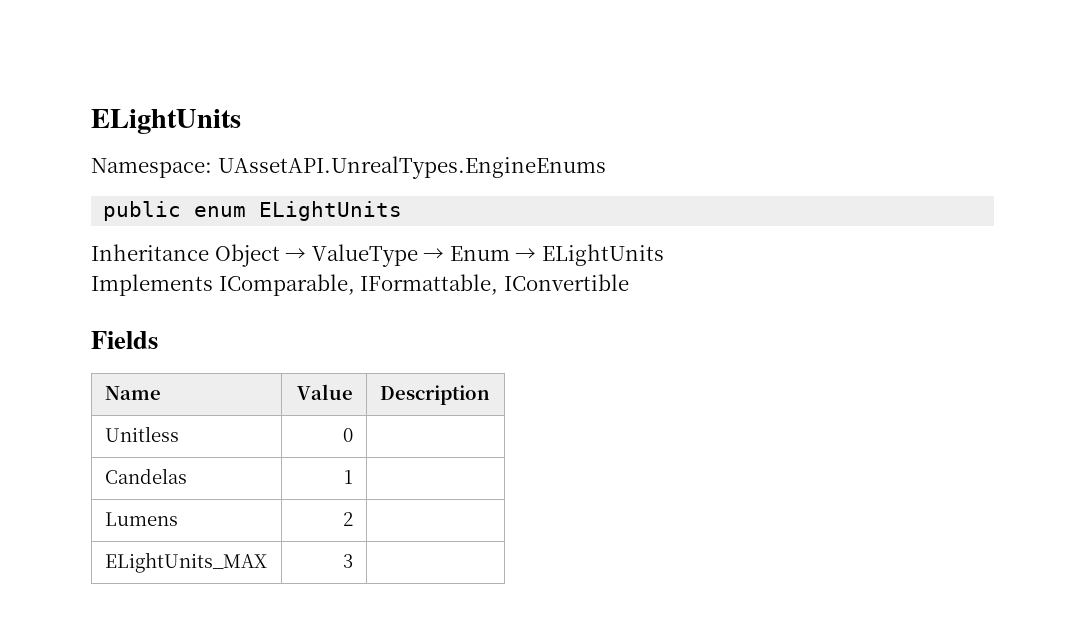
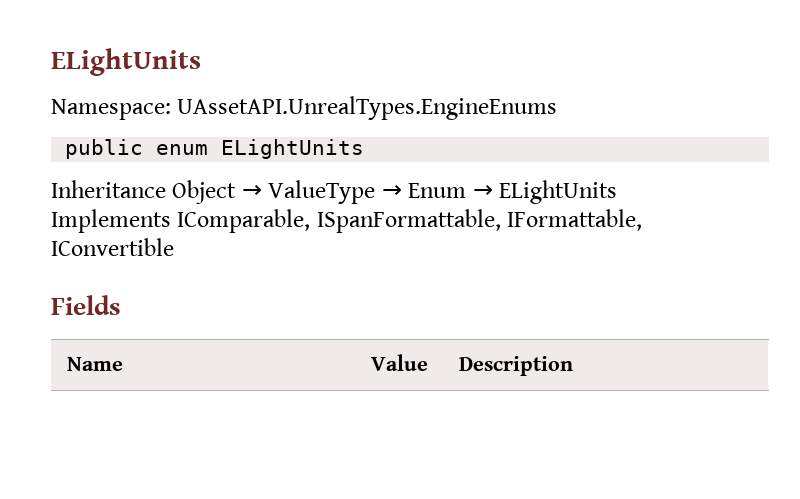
(355, 285) none -> [316,209,501,233] ISpanFormattable,
[104,426,179,442] [343,428,354,442] [104,468,187,484] [344,470,354,484] [104,512,178,526] [343,512,354,526] [104,552,267,573] [343,554,354,568] // Unitless | 0 | // Candelas | 1 | // Lumens | 2 | // ELightUnits_MAX | 3 | -> (573, 366) none

